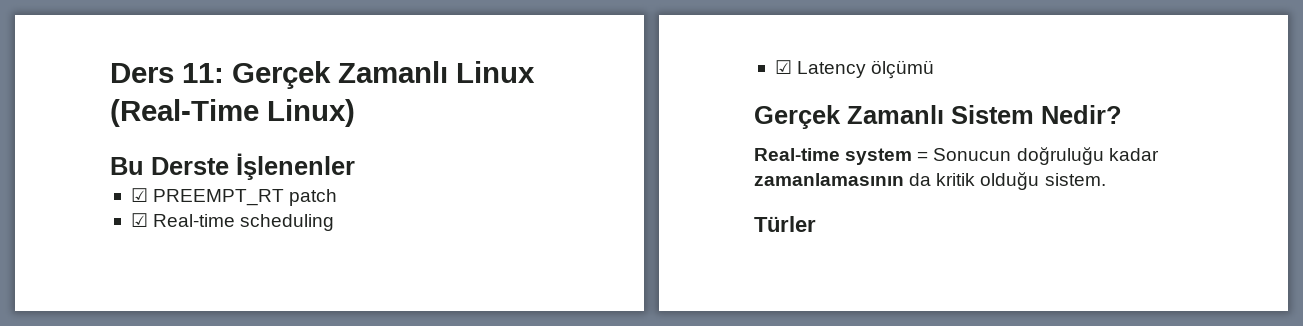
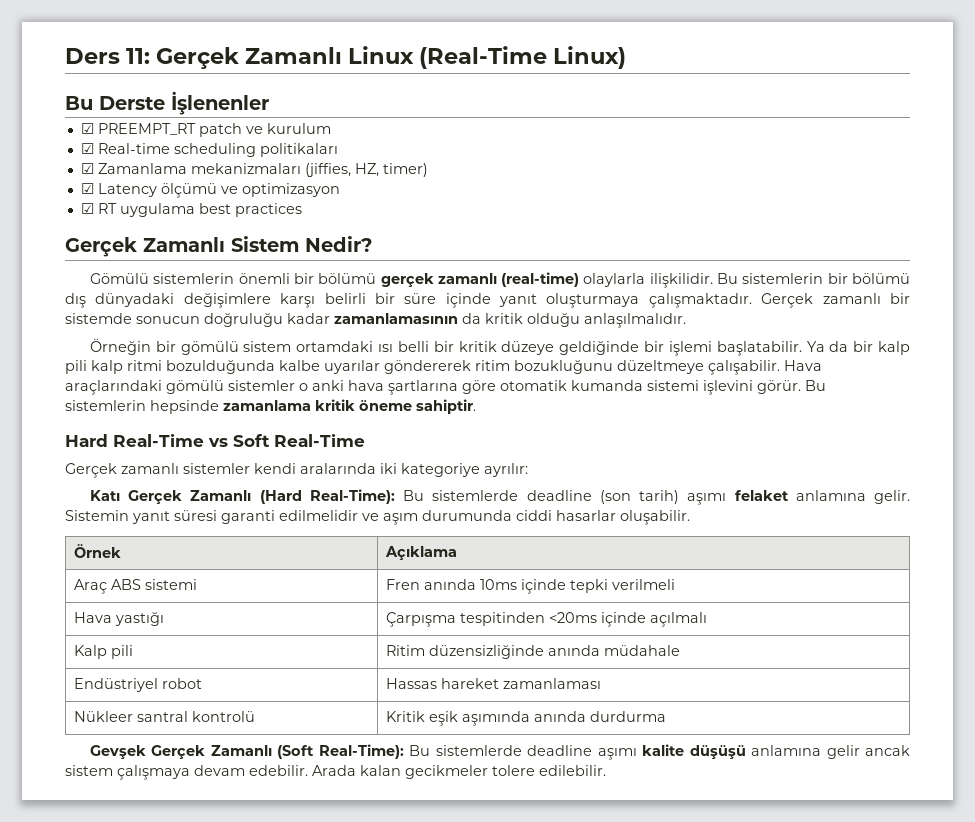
(338, 197) none -> [245,123,331,134] ve kurulum
[774,60,935,79] [754,105,1122,129] [754,148,1012,165] // ☑ Latency ölçümü // Gerçek Zamanlı Sistem Nedir? // Real-time system = Sonucun -> [259,143,338,157] [80,163,428,177] [80,183,340,198] [80,203,302,217] [65,236,372,257] [89,272,910,288] [65,293,910,308] [65,313,200,324] politikaları // ☑ Zamanlama mekanizmaları (jiffies, HZ, timer) // ☑ Latency ölçümü ve optimizasyon // ☑ RT uygulama best practices // Gerçek Zamanlı Sistem Nedir? // Gömülü sistemlerin önemli bir bölümü gerçek zamanlı (real-time) olaylarla ilişkilidir. Bu sistemlerin bir bölümü dış dünyadaki değişimlere karşı belirli bir süre içinde yanıt oluşturmaya çalışmaktadır. Gerçek zamanlı bir sistemde sonucun
[1044,173,1106,186] [754,216,816,232] sistem. // Türler -> [584,313,686,328] [89,338,911,356] [65,360,822,375] [65,380,826,395] [65,399,476,414] [65,434,365,447] [65,463,528,478] [89,489,910,505] [65,510,690,525] [74,544,122,558] [385,546,458,561] [74,579,198,594] [386,579,676,594] [74,612,165,626] [386,612,708,627] [74,645,134,659] [386,645,681,659] [74,678,203,692] [386,678,602,689] [74,711,256,722] [386,711,667,726] [89,744,910,760] [65,765,606,780] anlaşılmalıdır. // Örneğin bir gömülü sistem ortamdaki ısı belli bir kritik düzeye geldiğinde bir işlemi başlatabilir. Ya da bir kalp pili kalp ritmi bozulduğunda kalbe uyarılar göndererek ritim bozukluğunu düzeltmeye çalışabilir. Hava araçlarındaki gömülü sistemler o anki hava şartlarına göre otomatik kumanda sistemi işlevini görür. Bu sistemlerin hepsinde zamanlama kritik öneme sahiptir. // Hard Real-Time vs Soft Real-Time // Gerçek zamanlı sistemler kendi aralarında iki kategoriye ayrılır: // Katı Gerçek Zamanlı (Hard Real-Time): Bu sistemlerde deadline (son tarih) aşımı felaket anlamına gelir. Sistemin yanıt süresi garanti edilmelidir ve aşım durumunda ciddi hasarlar oluşabilir. // Örnek | Açıklama // Araç ABS sistemi | Fren anında 10ms içinde tepki verilmeli // Hava yastığı | Çarpışma tespitinden <20ms içinde açılmalı // Kalp pili | Ritim düzensizliğinde anında müdahale // Endüstriyel robot | Hassas hareket zamanlaması // Nükleer santral kontrolü | Kritik eşik aşımında anında durdurma // Gevşek Gerçek Zamanlı (Soft Real-Time): Bu sistemlerde deadline aşımı kalite düşüşü anlamına gelir ancak sistem çalışmaya devam edebilir. Arada kalan gecikmeler tolere edilebilir.

